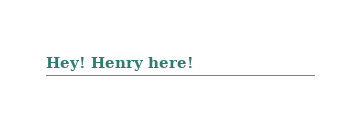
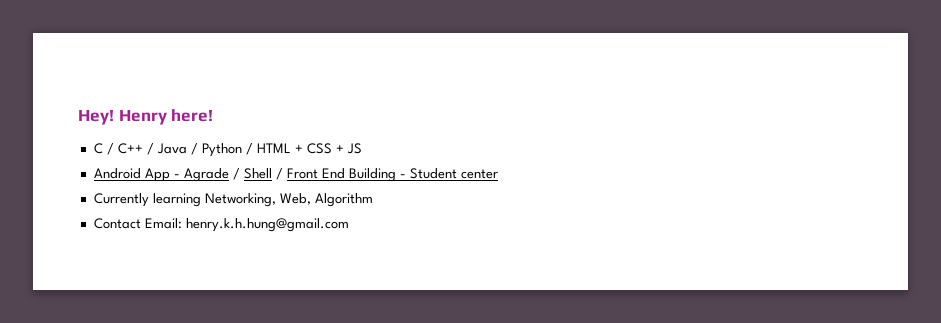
(194, 62) none -> [93,143,362,157] [93,168,498,182] [93,193,373,207] [93,218,349,232] // C / C++ / Java / Python / HTML + CSS + JS // Android App - Agrade / Shell / Front End Building - Student center // Currently learning Networking, Web, Algorithm // Contact Email: henry.k.h.hung@gmail.com

